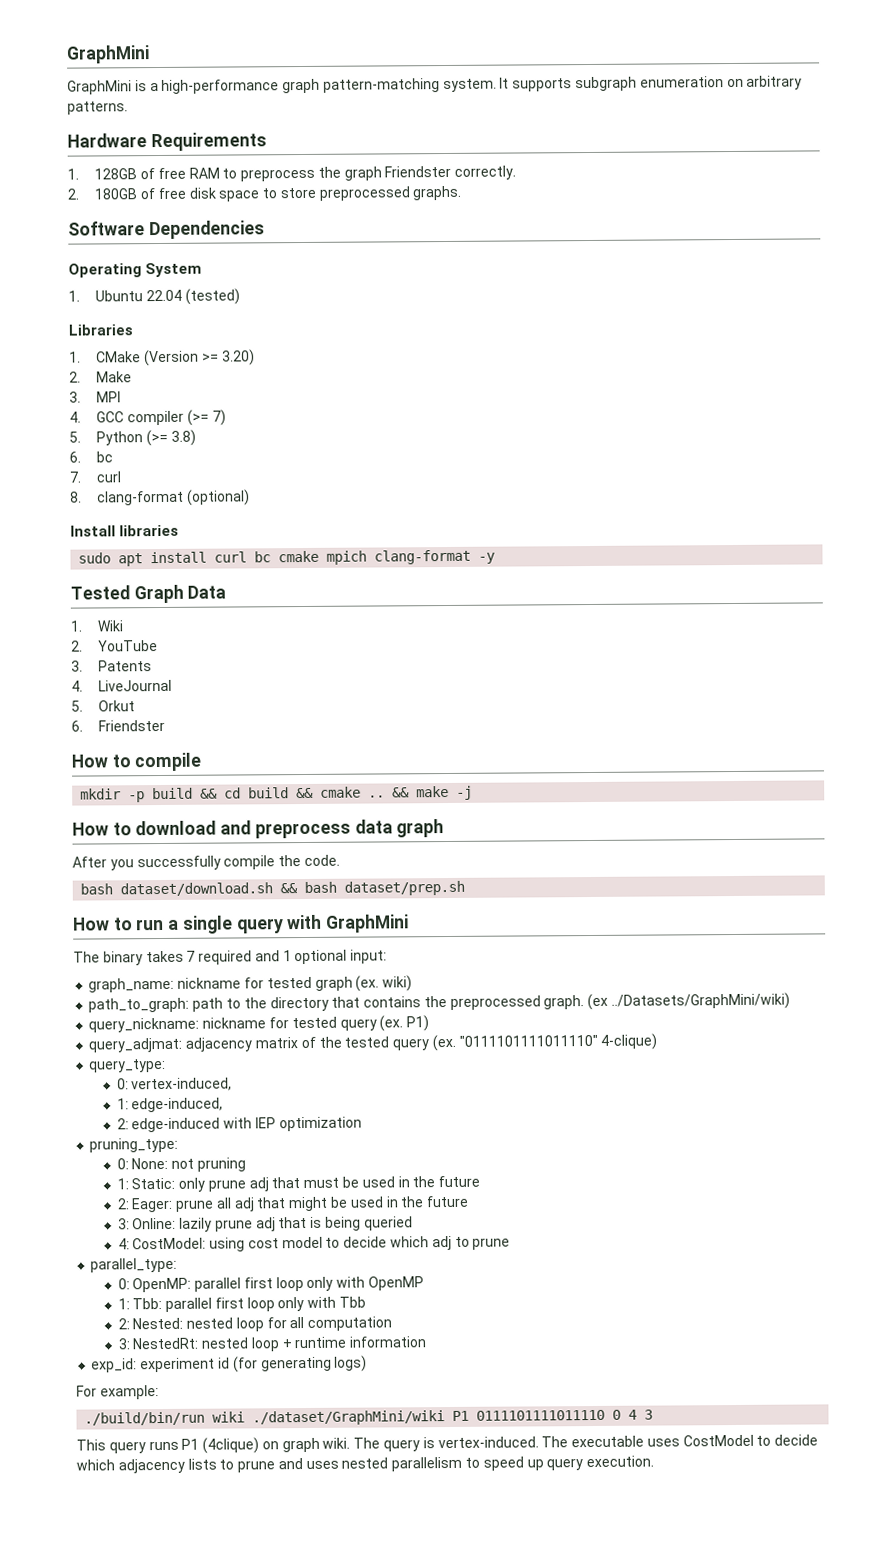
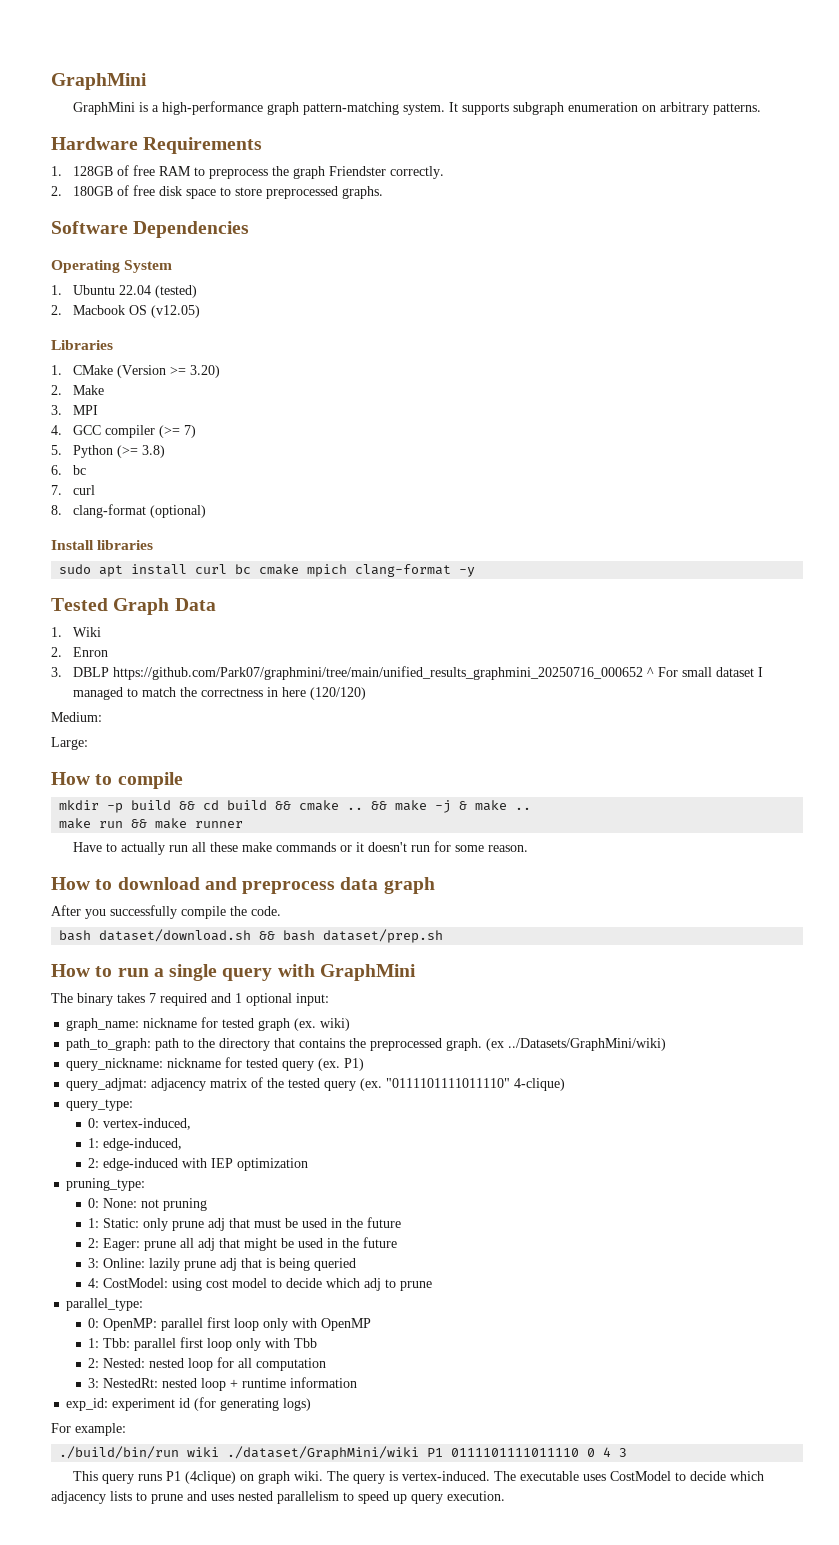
(240, 296) none -> [51,305,200,318] // 2. Macbook OS (v12.05)
[98,640,159,652] [71,660,153,672] [71,679,173,692] [71,700,136,712] [71,719,166,732] YouTube // 3. Patents // 4. LiveJournal // 5. Orkut // 6. Friendster -> [72,647,108,657] [51,666,763,680] [72,687,366,700] [51,712,102,722] [51,737,88,750] Enron // 3. DBLP https://github.com/Park07/graphmini/tree/main/unified_results_graphmini_20250716_000652 ^ For small dataset I managed to match the correctness in here (120/120) // Medium: // Large:
(474, 792) none -> [459,800,532,811] [59,818,244,829] [72,841,528,855] & make .. // make run && make runner // Have to actually run all these make commands or it doesn't run for some reason.

